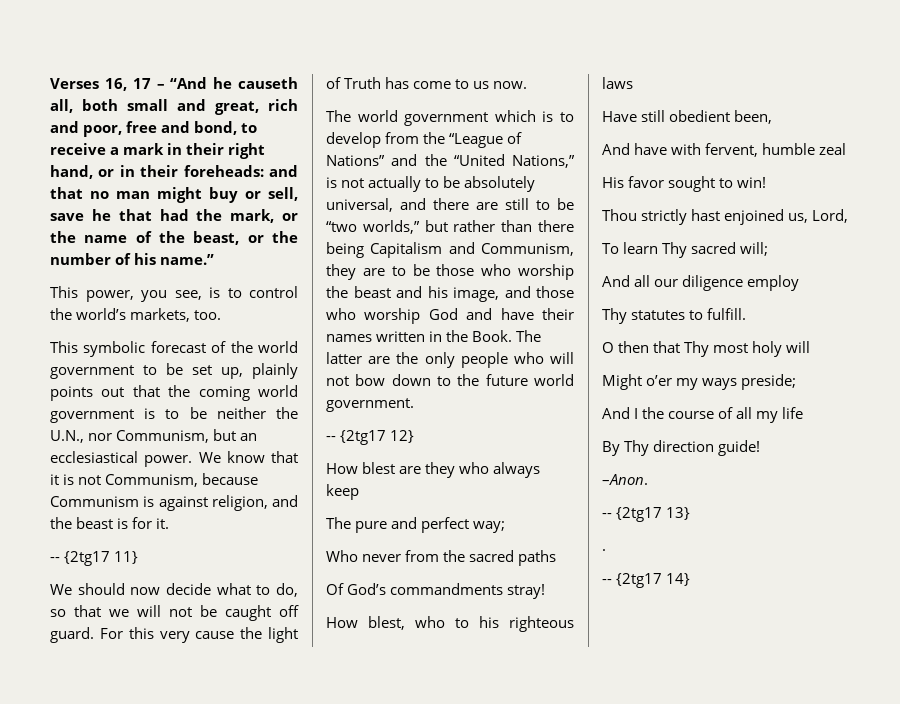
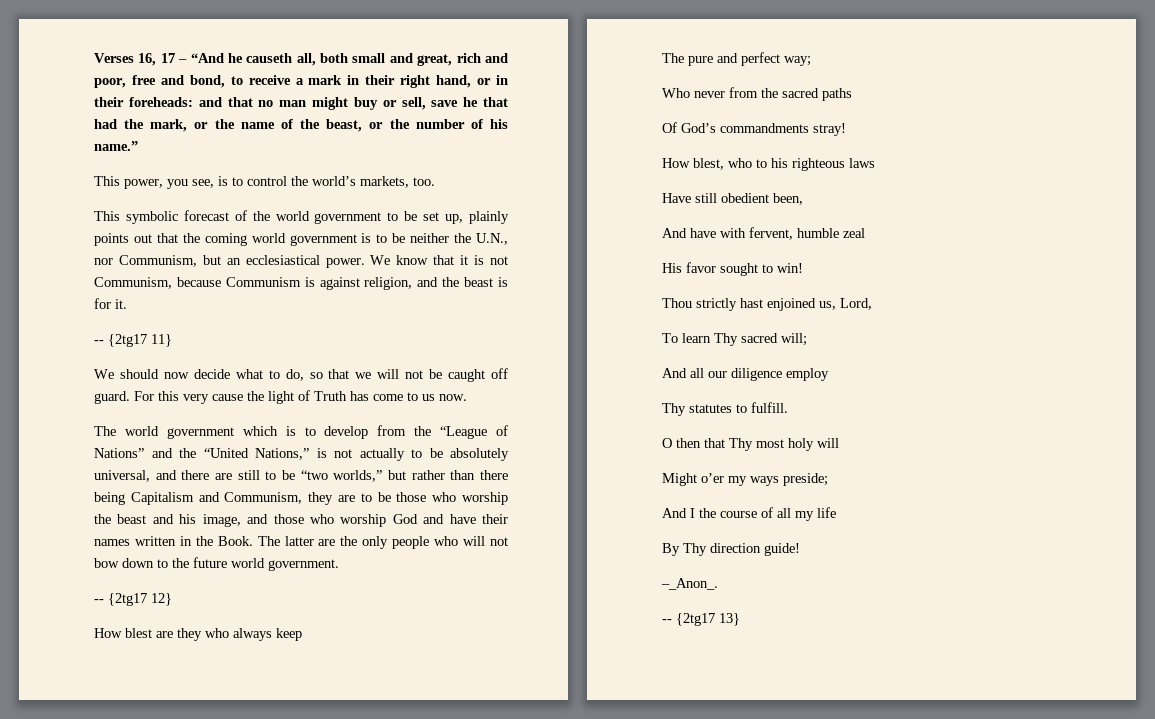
[602,474,648,485] –Anon. -> [661,578,718,590] –_Anon_.
[602,549,606,551] [602,573,691,588] // . // -- {2tg17 14} -> (740, 619) none

